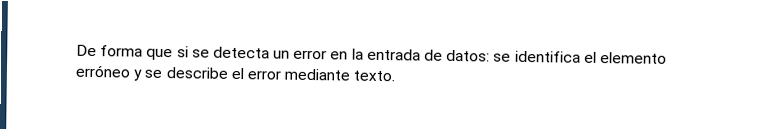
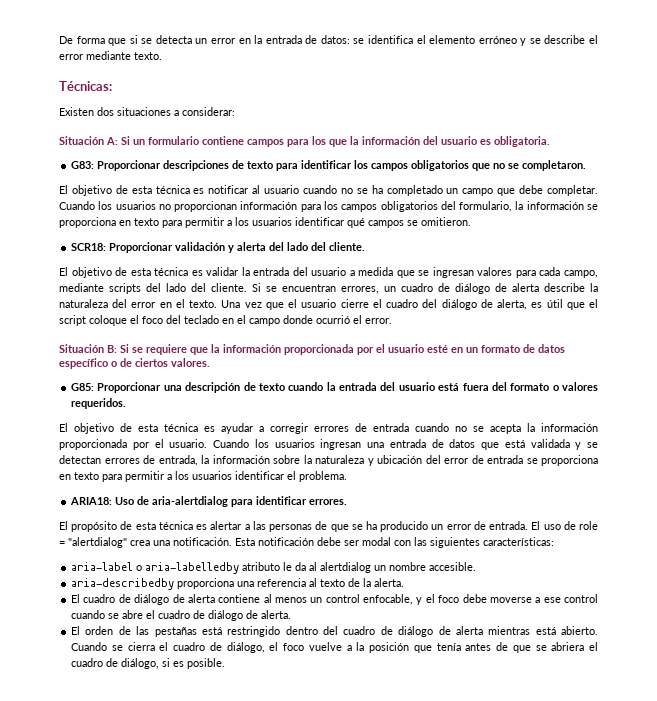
(396, 76) none -> [59,81,112,91] [59,107,235,116] [59,136,550,147] [71,160,587,171] [59,185,599,196] [59,201,598,212] [59,217,471,228] [71,242,366,253] [59,267,598,278] [59,283,598,294] [59,299,598,310] [59,315,392,326] [59,344,565,355] [59,358,210,369] [71,382,598,393] [71,398,127,409] [59,423,598,434] [59,439,598,450] [59,455,598,466] [59,471,347,482] [70,496,348,507] [59,521,599,532] [59,537,554,548] [71,562,477,574] [71,578,405,590] [71,594,598,605] [71,610,292,621] [71,626,598,637] [71,642,599,653] [71,658,226,669] // Técnicas: // Existen dos situaciones a considerar: // Situación A: Si un formulario contiene campos para los que la información del usuario es obligatoria. // G83: Proporcionar descripciones de texto para identificar los campos obligatorios que no se completaron. // El objetivo de esta técnica es notificar al usuario cuando no se ha completado un campo que debe completar. Cuando los usuarios no proporcionan información para los campos obligatorios del formulario, la información se proporciona en texto para permitir a los usuarios identificar qué campos se omitieron. // SCR18: Proporcionar validación y alerta del lado del cliente. // El objetivo de esta técnica es validar la entrada del usuario a medida que se ingresan valores para cada campo, mediante scripts del lado del cliente. Si se encuentran errores, un cuadro de diálogo de alerta describe la naturaleza del error en el texto. Una vez que el usuario cierre el cuadro del diálogo de alerta, es útil que el script coloque el foco del teclado en el campo donde ocurrió el error. // Situación B: Si se requiere que la información proporcionada por el usuario esté en un formato de datos específico o de ciertos valores. // G85: Proporcionar una descripción de texto cuando la entrada del usuario está fuera del formato o valores requeridos. // El objetivo de esta técnica es ayudar a corregir errores de entrada cuando no se acepta la información proporcionada por el usuario. Cuando los usuarios ingresan una entrada de datos que está validada y se detectan errores de entrada, la información sobre la naturaleza y ubicación del error de entrada se proporciona en texto para permitir a los usuarios identificar el problema. // ARIA18: Uso de aria-alertdialog para identificar errores. // El propósito de esta técnica es alertar a las personas de que se ha producido un error de entrada. El uso de role = "alertdialog" crea una notificación. Esta notificación debe ser modal con las siguientes características: // aria-label o aria-labelledby atributo le da al alertdialog un nombre accesible. // aria-describedby proporciona una referencia al texto de la alerta. // El cuadro de diálogo de alerta contiene al menos un control enfocable, y el foco debe moverse a ese control cuando se abre el cuadro de diálogo de alerta. // El orden de las pestañas está restringido dentro del cuadro de diálogo de alerta mientras está abierto. Cuando se cierra el cuadro de diálogo, el foco vuelve a la posición que tenía antes de que se abriera el cuadro de diálogo, si es posible.

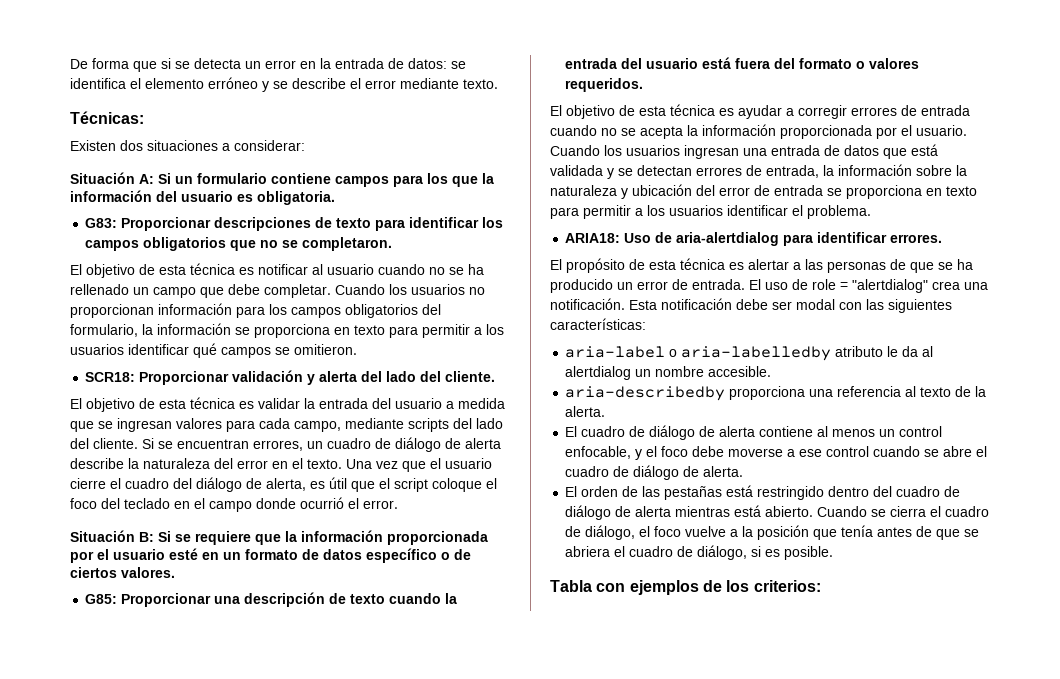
[386,185,443,196] completado -> [70,284,129,295] rellenado
(226, 663) none -> [550,580,821,595] // Tabla con ejemplos de los criterios:

